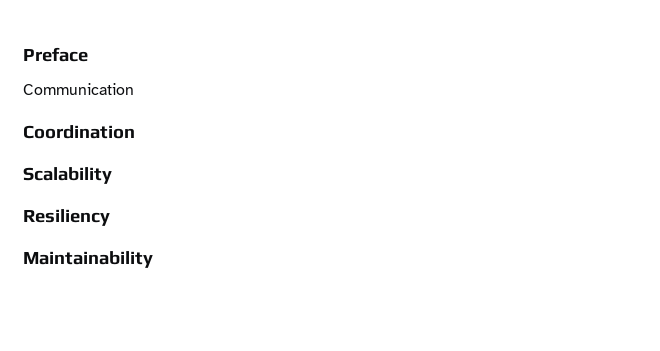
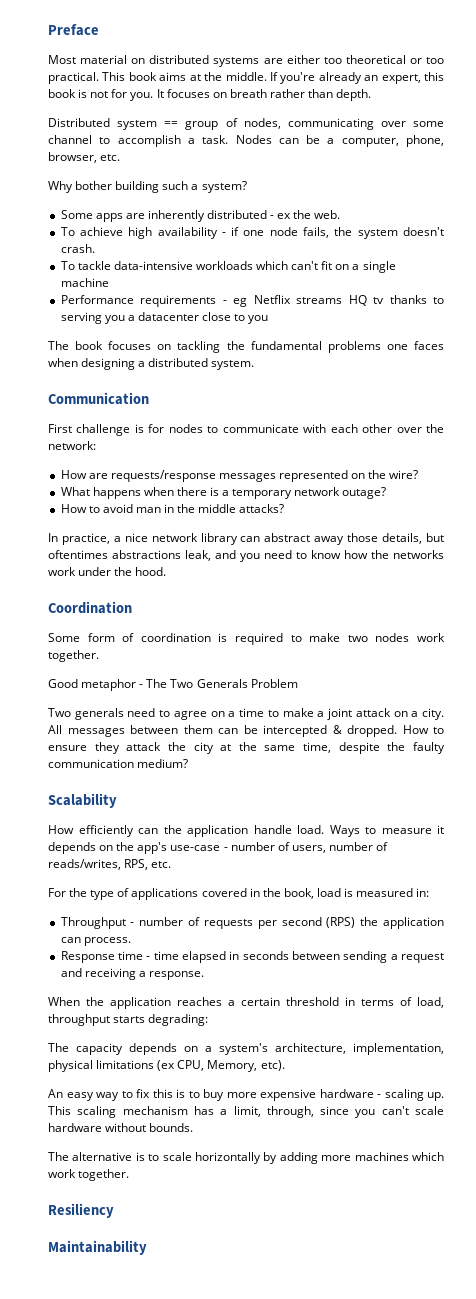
[23,83,134,95] [23,125,135,139] [23,167,112,184] Communication // Coordination // Scalability -> [48,55,445,67] [48,72,444,84] [48,89,372,101] [48,118,444,130] [48,135,445,147] [48,152,121,163] [48,181,247,193] [60,210,341,222] [60,227,445,239] [60,244,95,253] [60,261,396,273] [60,278,109,287] [60,295,445,307] [60,312,269,324] [48,341,444,353] [48,358,255,370] [48,392,149,405] [48,424,444,436] [48,441,96,450] [60,470,419,482] [60,487,387,499] [60,504,285,513] [48,533,445,545] [48,550,444,562] [48,567,167,576] [48,601,132,614] [48,633,446,645] [48,650,99,662] [48,679,298,691] [48,708,444,720] [48,725,444,737] [48,742,445,754] [48,759,189,768] [48,793,117,808] [48,825,444,837] [48,842,389,854] [48,859,172,870] [48,888,430,900] [60,917,444,929] [60,937,131,946] [60,951,444,963] [60,968,204,980] [48,997,444,1009] [48,1014,209,1026] [48,1043,444,1055] [48,1060,285,1072] [48,1089,444,1101] [48,1106,445,1118] [48,1123,194,1132] [48,1152,444,1164] [48,1169,130,1181] Most material on distributed systems are either too theoretical or too practical. This book aims at the middle. If you're already an expert, this book is not for you. It focuses on breath rather than depth. // Distributed system == group of nodes, communicating over some channel to accomplish a task. Nodes can be a computer, phone, browser, etc. // Why bother building such a system? // Some apps are inherently distributed - ex the web. // To achieve high availability - if one node fails, the system doesn't crash. // To tackle data-intensive workloads which can't fit on a single machine // Performance requirements - eg Netflix streams HQ tv thanks to serving you a datacenter close to you // The book focuses on tackling the fundamental problems one faces when designing a distributed system. // Communication // First challenge is for nodes to communicate with each other over the network: // How are requests/response messages represented on the wire? // What happens when there is a temporary network outage? // How to avoid man in the middle attacks? // In practice, a nice network library can abstract away those details, but oftentimes abstractions leak, and you need to know how the networks work under the hood. // Coordination // Some form of coordination is required to make two nodes work together. // Good metaphor - The Two Generals Problem // Two generals need to agree on a time to make a joint attack on a city. All messages between them can be intercepted & dropped. How to ensure they attack the city at the same time, despite the faulty communication medium? // Scalability // How efficiently can the application handle load. Ways to measure it depends on the app's use-case - number of users, number of reads/writes, RPS, etc. // For the type of applications covered in the book, load is measured in: // Throughput - number of requests per second (RPS) the application can process. // Response time - time elapsed in seconds between sending a request and receiving a response. // When the application reaches a certain threshold in terms of load, throughput starts degrading: // The capacity depends on a system's architecture, implementation, physical limitations (ex CPU, Memory, etc). // An easy way to fix this is to buy more expensive hardware - scaling up. This scaling mechanism has a limit, through, since you can't scale hardware without bounds. // The alternative is to scale horizontally by adding more machines which work together.

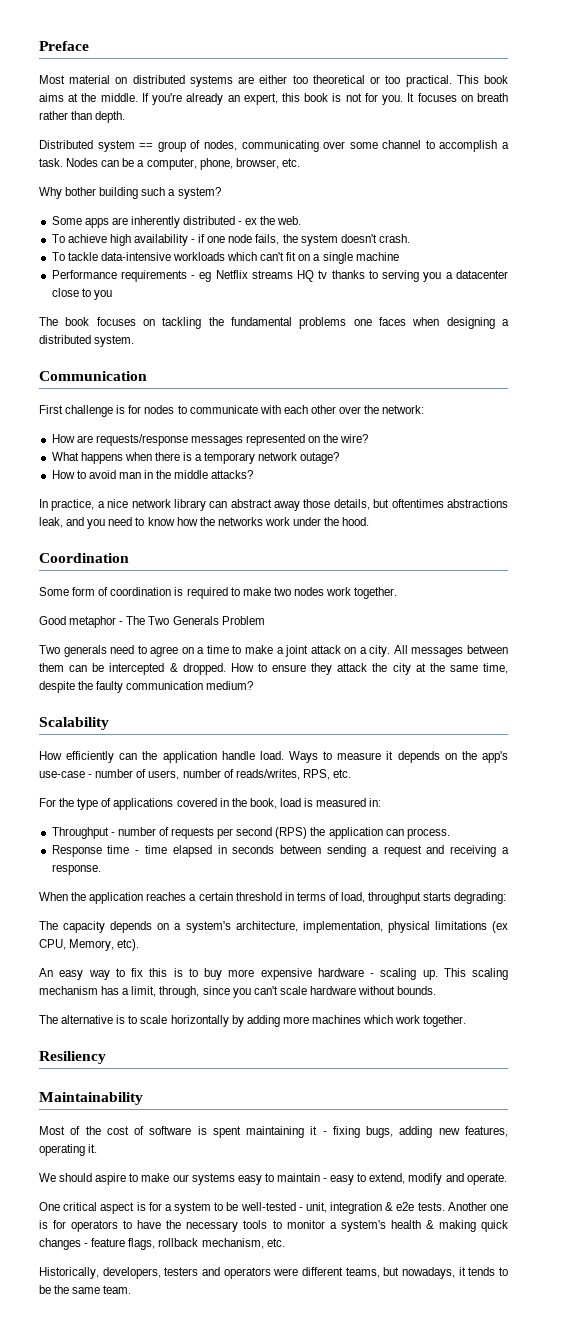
(147, 1247) none -> [39,1126,508,1138] [39,1144,98,1156] [39,1173,507,1185] [39,1202,509,1214] [39,1220,508,1232] [39,1238,285,1250] [39,1267,509,1279] [39,1285,132,1294] // Most of the cost of software is spent maintaining it - fixing bugs, adding new features, operating it. // We should aspire to make our systems easy to maintain - easy to extend, modify and operate. // One critical aspect is for a system to be well-tested - unit, integration & e2e tests. Another one is for operators to have the necessary tools to monitor a system's health & making quick changes - feature flags, rollback mechanism, etc. // Historically, developers, testers and operators were different teams, but nowadays, it tends to be the same team.

